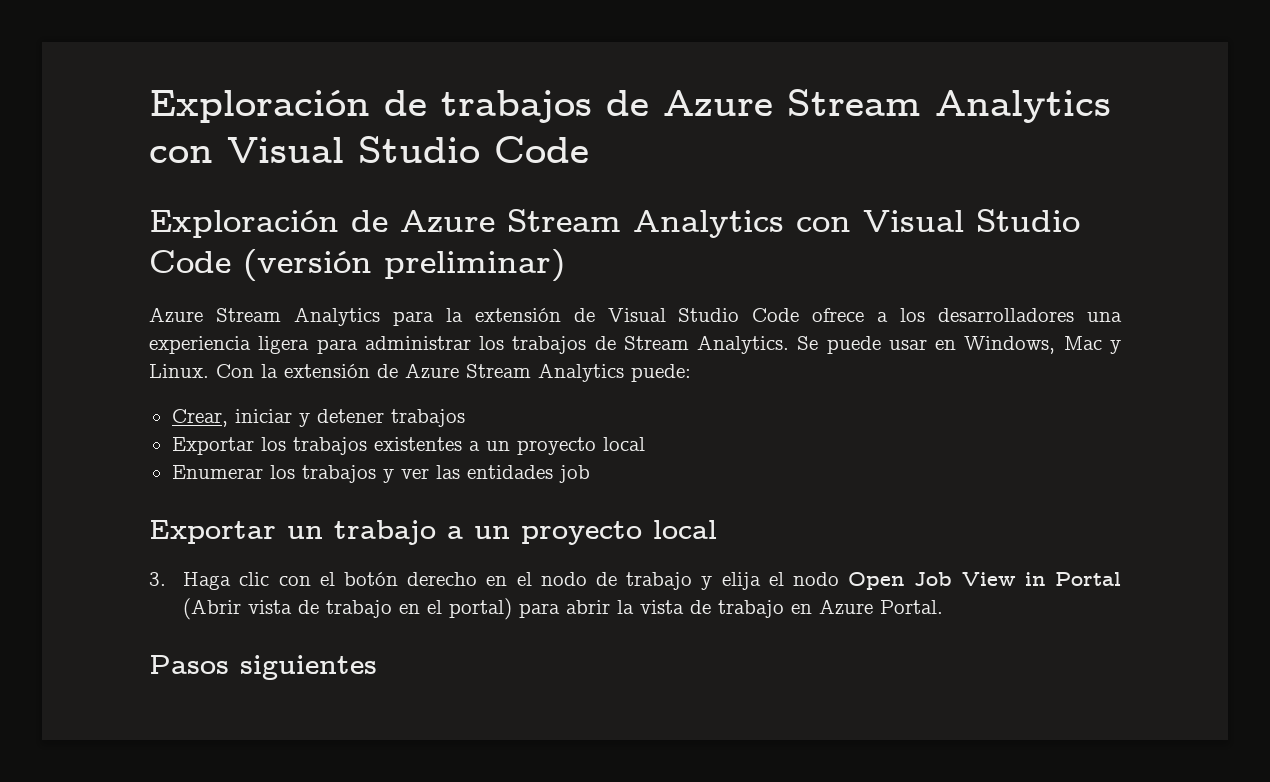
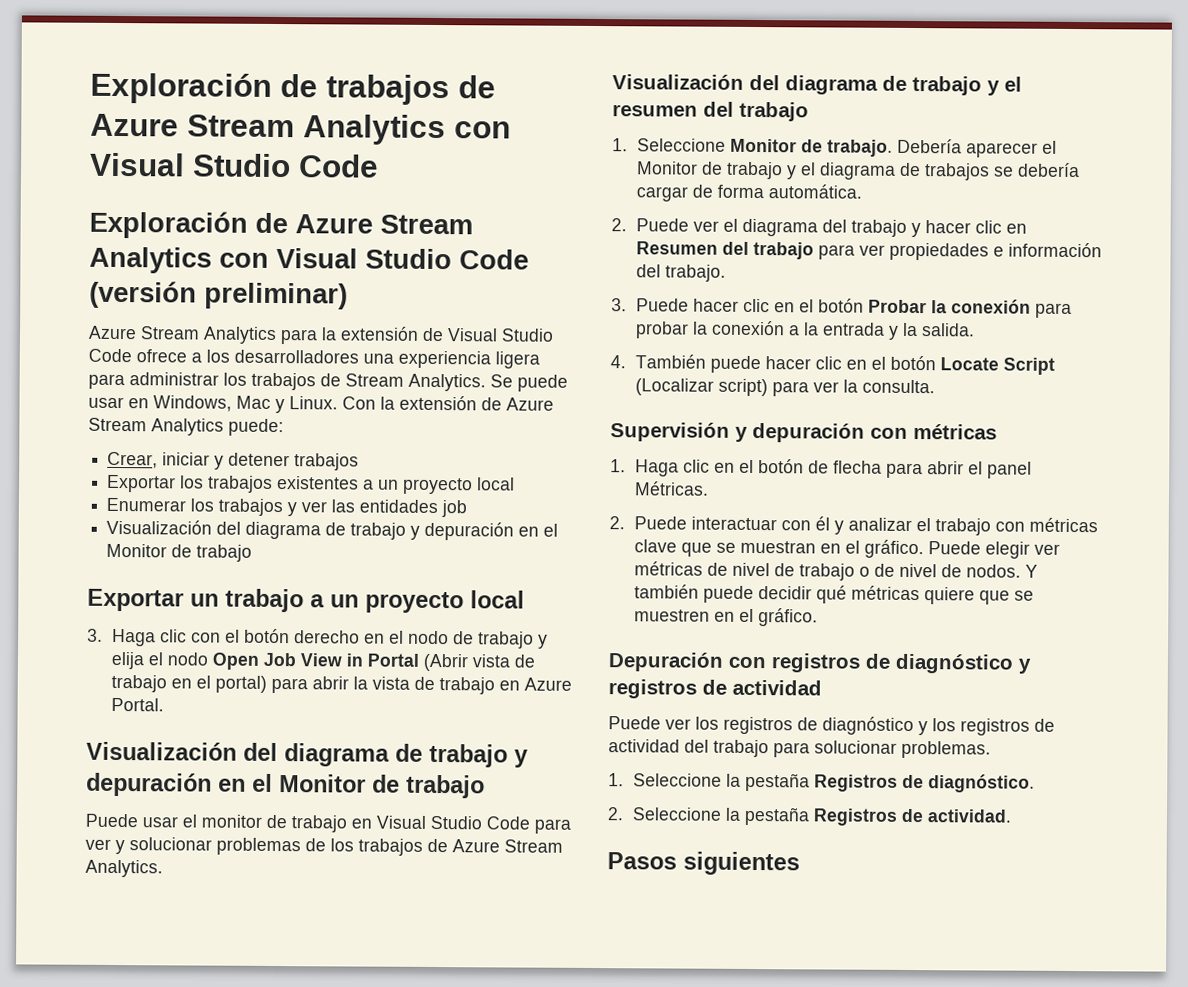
(590, 474) none -> [106,519,559,541] [106,543,253,562] // Visualización del diagrama de trabajo y depuración en el Monitor de trabajo
(944, 607) none -> [86,741,528,768] [86,772,485,799] [85,813,571,834] [85,837,563,856] [85,859,163,878] [612,74,1022,96] [612,101,809,122] [612,138,1057,158] [636,161,1080,181] [635,184,862,202] [611,218,1027,238] [635,241,1102,261] [635,264,726,282] [611,298,1072,318] [634,320,975,340] [610,354,1055,375] [634,378,935,397] [610,422,997,443] [610,459,1032,479] [633,481,709,496] [609,516,1098,536] [633,539,1060,559] [633,561,1038,581] [633,584,1034,605] [633,608,818,627] [608,652,1031,674] [608,679,822,699] [608,716,1055,736] [608,739,991,759] [608,772,1035,793] [607,806,1012,826] // Visualización del diagrama de trabajo y depuración en el Monitor de trabajo // Puede usar el monitor de trabajo en Visual Studio Code para ver y solucionar problemas de los trabajos de Azure Stream Analytics. // Visualización del diagrama de trabajo y el resumen del trabajo // 1. Seleccione Monitor de trabajo. Debería aparecer el Monitor de trabajo y el diagrama de trabajos se debería cargar de forma automática. // 2. Puede ver el diagrama del trabajo y hacer clic en Resumen del trabajo para ver propiedades e información del trabajo. // 3. Puede hacer clic en el botón Probar la conexión para probar la conexión a la entrada y la salida. // 4. También puede hacer clic en el botón Locate Script (Localizar script) para ver la consulta. // Supervisión y depuración con métricas // 1. Haga clic en el botón de flecha para abrir el panel Métricas. // 2. Puede interactuar con él y analizar el trabajo con métricas clave que se muestran en el gráfico. Puede elegir ver métricas de nivel de trabajo o de nivel de nodos. Y también puede decidir qué métricas quiere que se muestren en el gráfico. // Depuración con registros de diagnóstico y registros de actividad // Puede ver los registros de diagnóstico y los registros de actividad del trabajo para solucionar problemas. // 1. Seleccione la pestaña Registros de diagnóstico. // 2. Seleccione la pestaña Registros de actividad.

